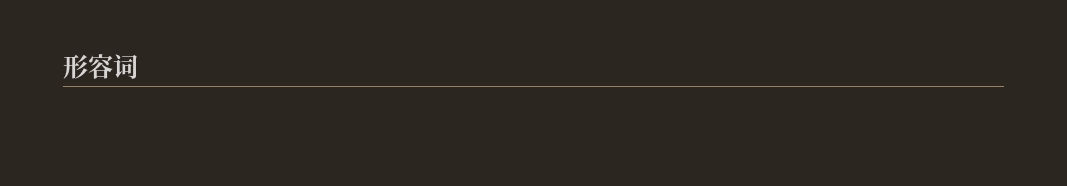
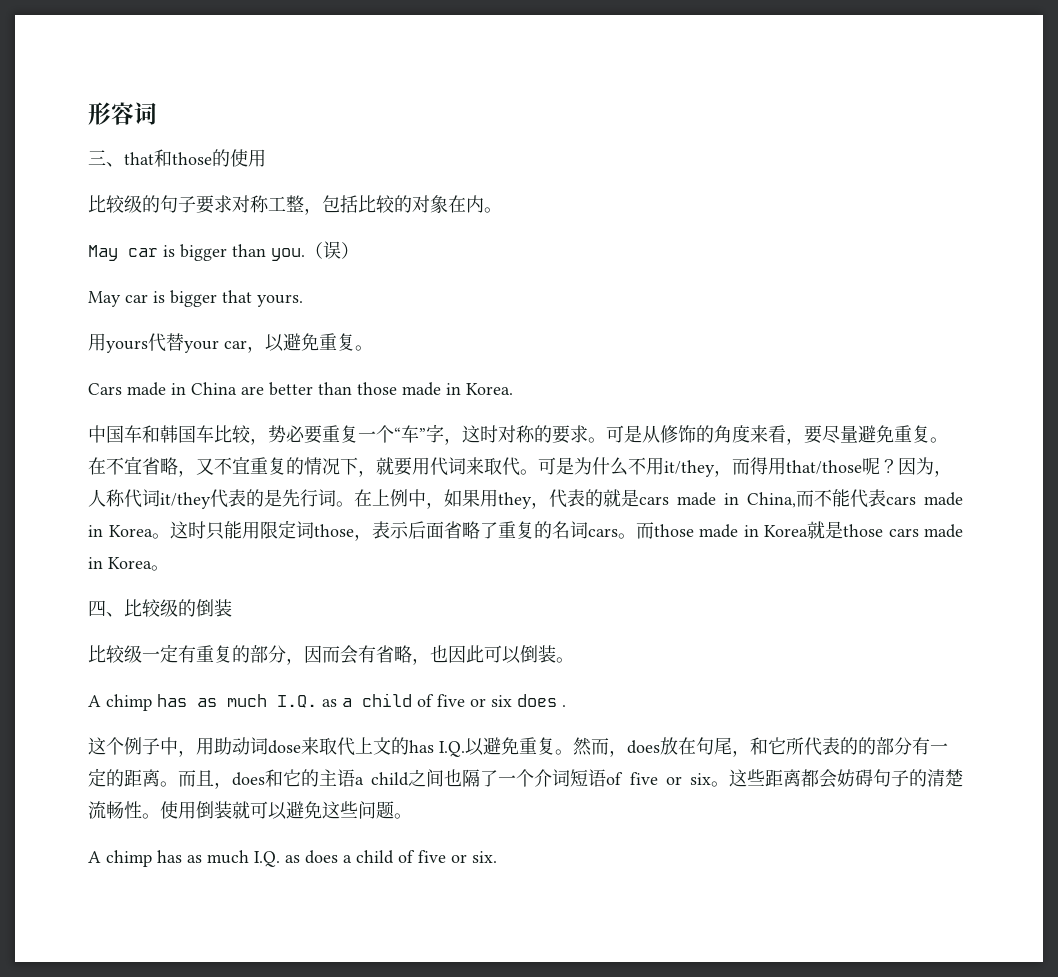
(138, 66) none -> [88,149,266,167] [88,195,502,215] [88,241,359,261] [88,290,303,307] [88,333,373,353] [88,382,513,396] [88,424,948,445] [88,457,952,477] [88,489,963,509] [88,520,963,541] [88,557,169,571] [88,599,232,617] [88,644,574,665] [88,693,566,711] [88,737,948,757] [88,768,963,789] [88,801,412,820] [88,850,497,867] // 三、that和those的使用 // 比较级的句子要求对称工整，包括比较的对象在内。 // May car is bigger than you.（误） // May car is bigger that yours. // 用yours代替your car，以避免重复。 // Cars made in China are better than those made in Korea. // 中国车和韩国车比较，势必要重复一个“车”字，这时对称的要求。可是从修饰的角度来看，要尽量避免重复。在不宜省略，又不宜重复的情况下，就要用代词来取代。可是为什么不用it/they，而得用that/those呢？因为，人称代词it/they代表的是先行词。在上例中，如果用they，代表的就是cars made in China,而不能代表cars made in Korea。这时只能用限定词those，表示后面省略了重复的名词cars。而those made in Korea就是those cars made in Korea。 // 四、比较级的倒装 // 比较级一定有重复的部分，因而会有省略，也因此可以倒装。 // A chimp has as much I.Q. as a child of five or six does . // 这个例子中，用助动词dose来取代上文的has I.Q.以避免重复。然而，does放在句尾，和它所代表的的部分有一定的距离。而且，does和它的主语a child之间也隔了一个介词短语of five or six。这些距离都会妨碍句子的清楚流畅性。使用倒装就可以避免这些问题。 // A chimp has as much I.Q. as does a child of five or six.

